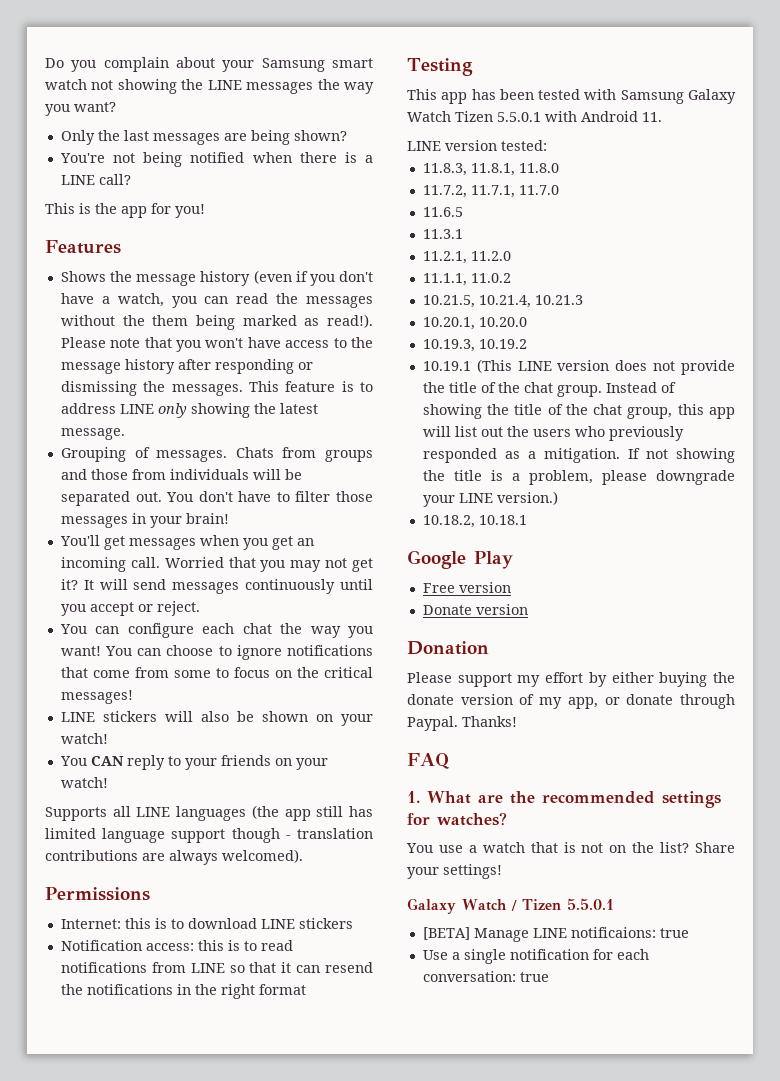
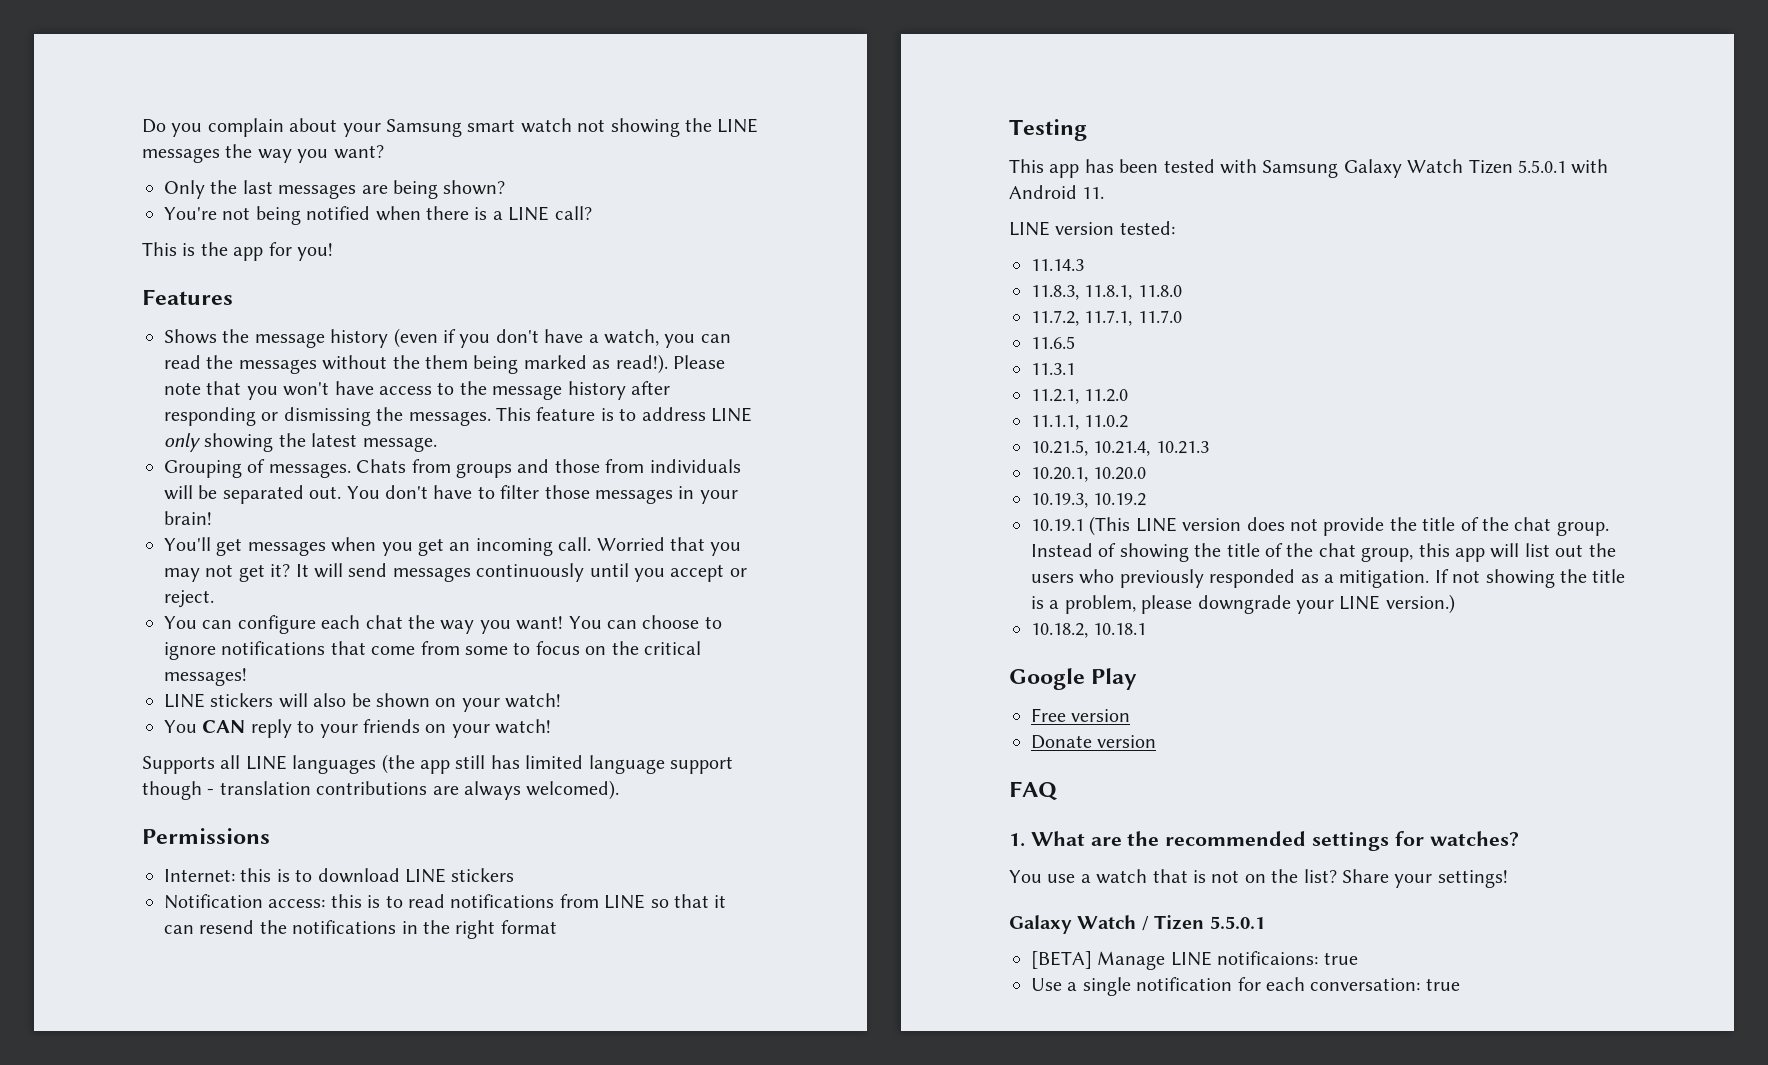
(547, 145) none -> [1031,259,1084,271] // 11.14.3
[407,641,489,655] [407,672,735,687] [407,694,735,709] [407,716,517,731] // Donation // Please support my effort by either buying the donate version of my app, or donate through Paypal. Thanks! -> (1157, 741) none

